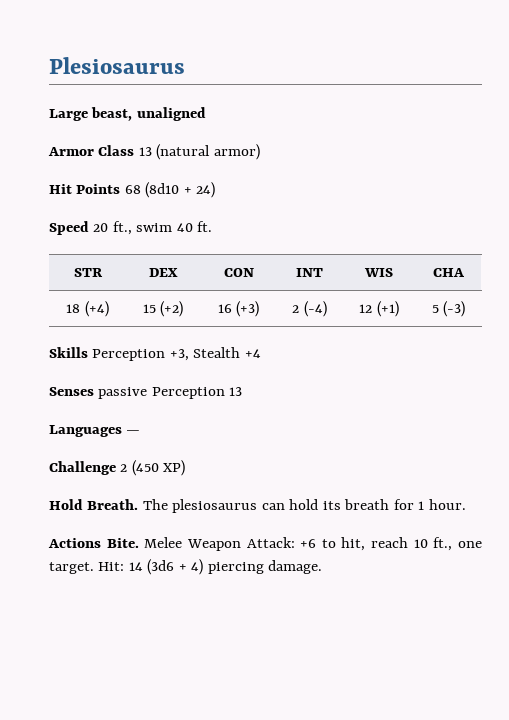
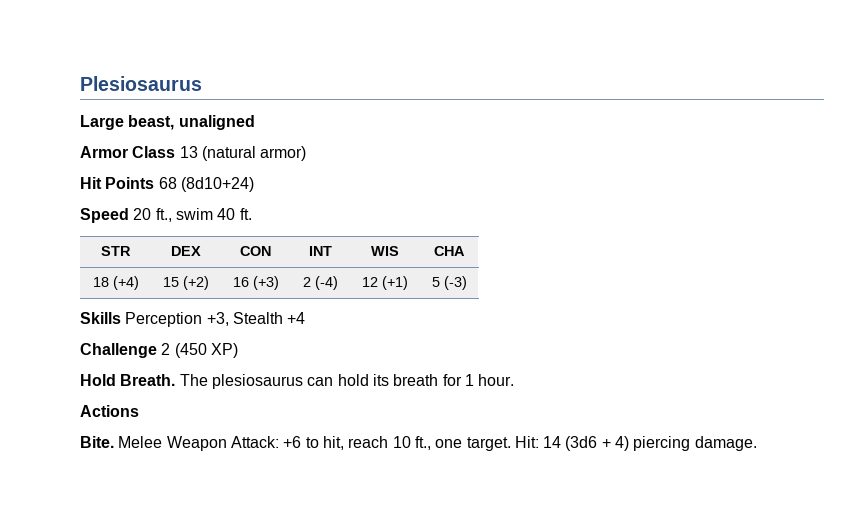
[145,182,216,198] (8d10 + 24) -> [180,177,254,192] (8d10+24)
[49,387,243,399] [49,425,141,437] // Senses passive Perception 13 // Languages — -> (306, 318) none
(101, 543) none -> (139, 411) //

